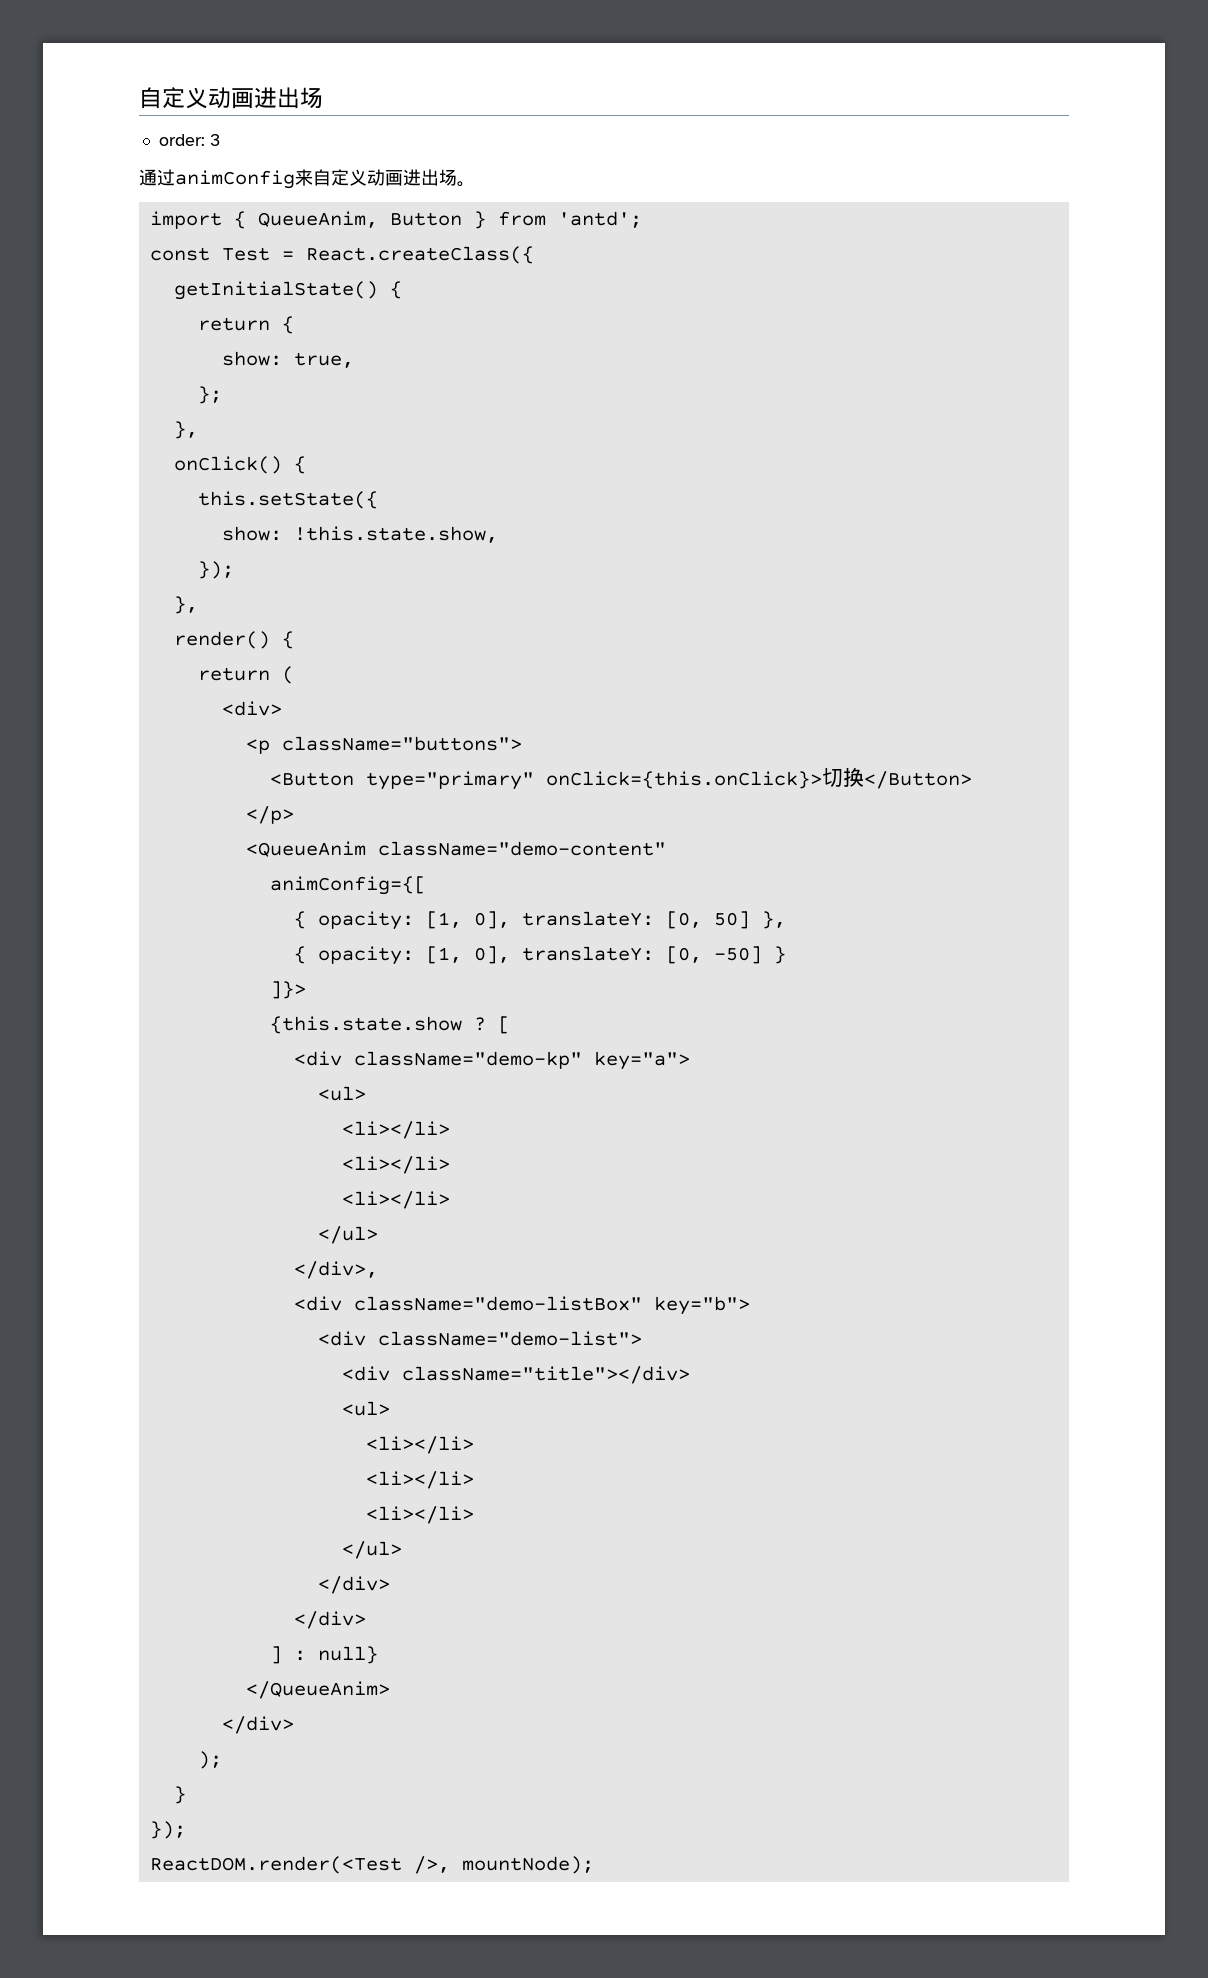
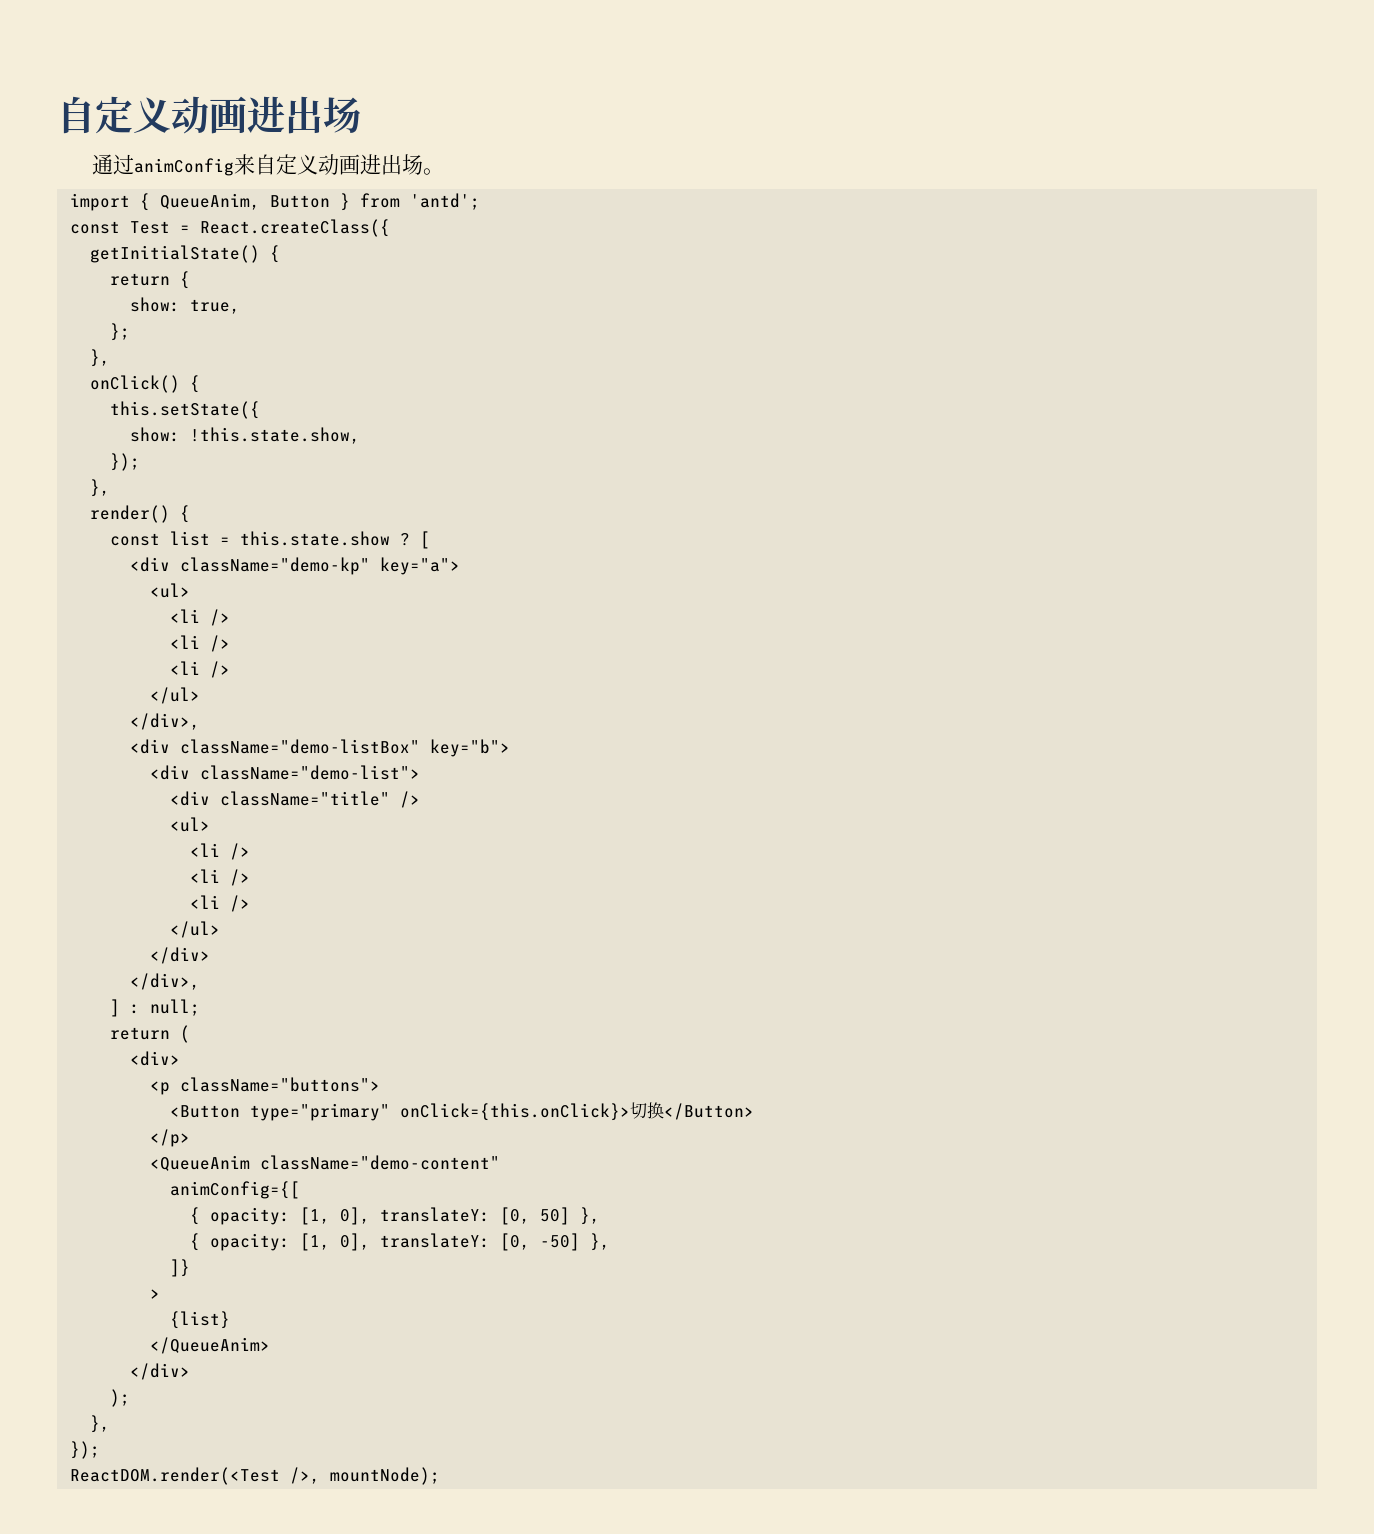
[139,87,323,109] [158,134,220,146] 自定义动画进出场 // order: 3 -> [57,96,361,134] 自定义动画进出场
(294, 640) none -> [109,531,430,549] [129,557,460,575] [149,583,190,598] [169,609,230,626] [169,635,230,652] [169,661,230,678] [149,687,200,704] [129,713,200,730] [129,739,510,757] [149,765,420,780] [169,791,420,808] [169,817,210,832] [189,843,250,860] [189,869,250,886] [189,895,250,912] [169,921,220,938] [149,947,210,964] [129,973,200,990] [109,999,200,1017] // const list = this.state.show ? [ // <div className="demo-kp" key="a"> // <ul> // <li /> // <li /> // <li /> // </ul> // </div>, // <div className="demo-listBox" key="b"> // <div className="demo-list"> // <div className="title" /> // <ul> // <li /> // <li /> // <li /> // </ul> // </div> // </div>, // ] : null;
[773,946,786,964] [269,981,306,999] [269,1016,510,1034] [293,1051,690,1070] [317,1086,366,1101] [341,1121,450,1139] [341,1156,450,1174] [341,1191,450,1209] [317,1226,378,1244] [293,1261,378,1279] [293,1296,750,1315] [317,1331,642,1346] [341,1366,690,1384] [341,1401,390,1416] [365,1436,474,1454] [365,1471,474,1489] [365,1506,474,1524] [341,1541,402,1559] [317,1576,390,1594] [293,1611,366,1629] [269,1646,378,1664] } // ]}> // {this.state.show ? [ // <div className="demo-kp" key="a"> // <ul> // <li></li> // <li></li> // <li></li> // </ul> // </div>, // <div className="demo-listBox" key="b"> // <div className="demo-list"> // <div className="title"></div> // <ul> // <li></li> // <li></li> // <li></li> // </ul> // </div> // </div> // ] : null} -> [589,1233,610,1251] [169,1259,190,1277] [149,1289,160,1299] [169,1311,230,1329] }, // ]} // > // {list}
[173,1786,186,1804] } -> [89,1415,110,1433] },

